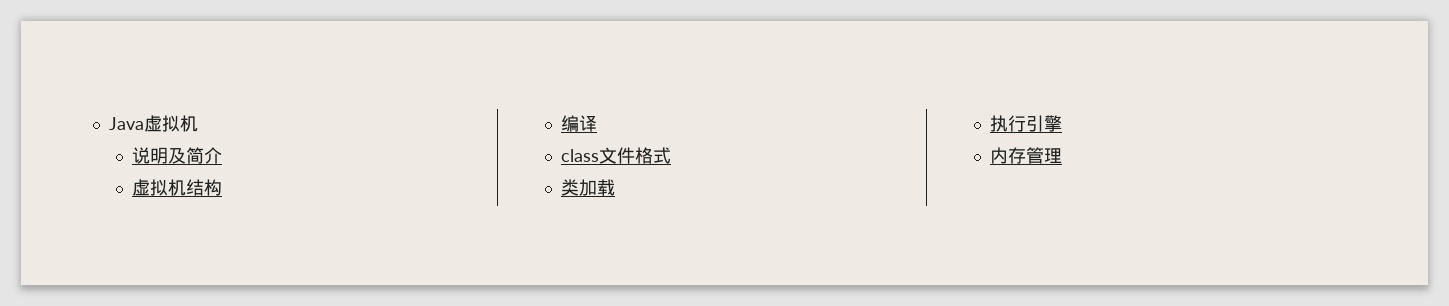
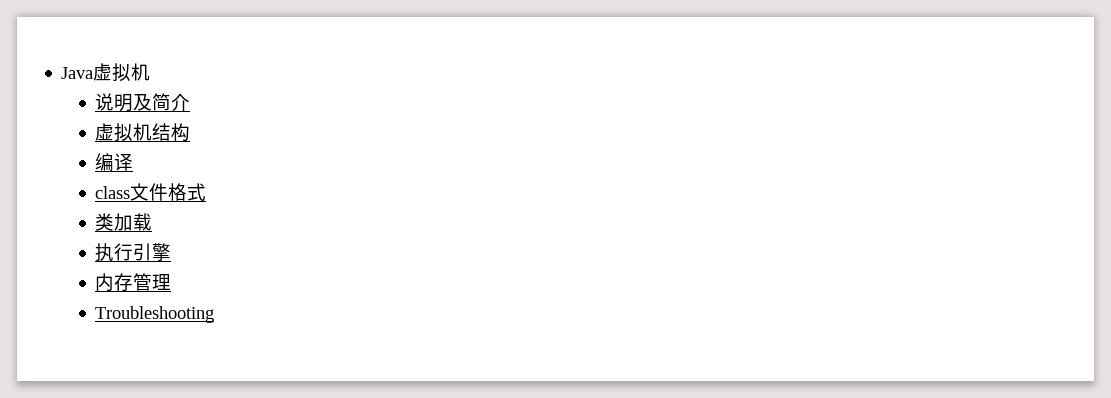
(1063, 156) none -> [95,306,215,323] // Troubleshooting

